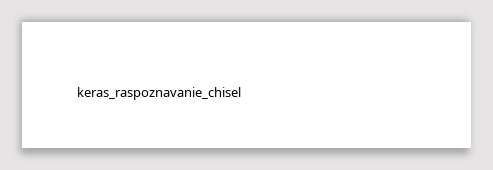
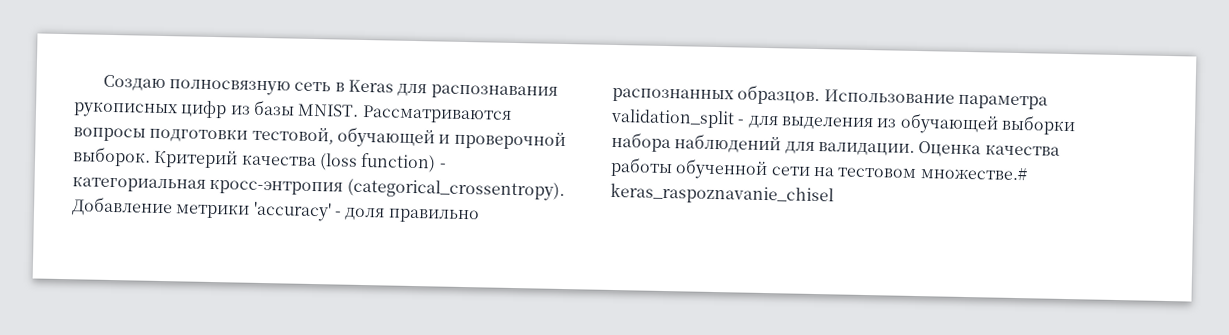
(77, 93) none -> [102,74,558,100] [73,99,512,124] [73,125,566,151] [72,146,447,173] [72,176,565,202] [71,196,480,224] [612,84,1048,110] [610,108,1076,136] [611,131,1060,158] [610,156,1028,181] Создаю полносвязную сеть в Keras для распознавания рукописных цифр из базы MNIST. Рассматриваются вопросы подготовки тестовой, обучающей и проверочной выборок. Критерий качества (loss function) - категориальная кросс-энтропия (categorical_crossentropy). Добавление метрики 'accuracy' - доля правильно распознанных образцов. Использование параметра validation_split - для выделения из обучающей выборки набора наблюдений для валидации. Оценка качества работы обученной сети на тестовом множестве.#

